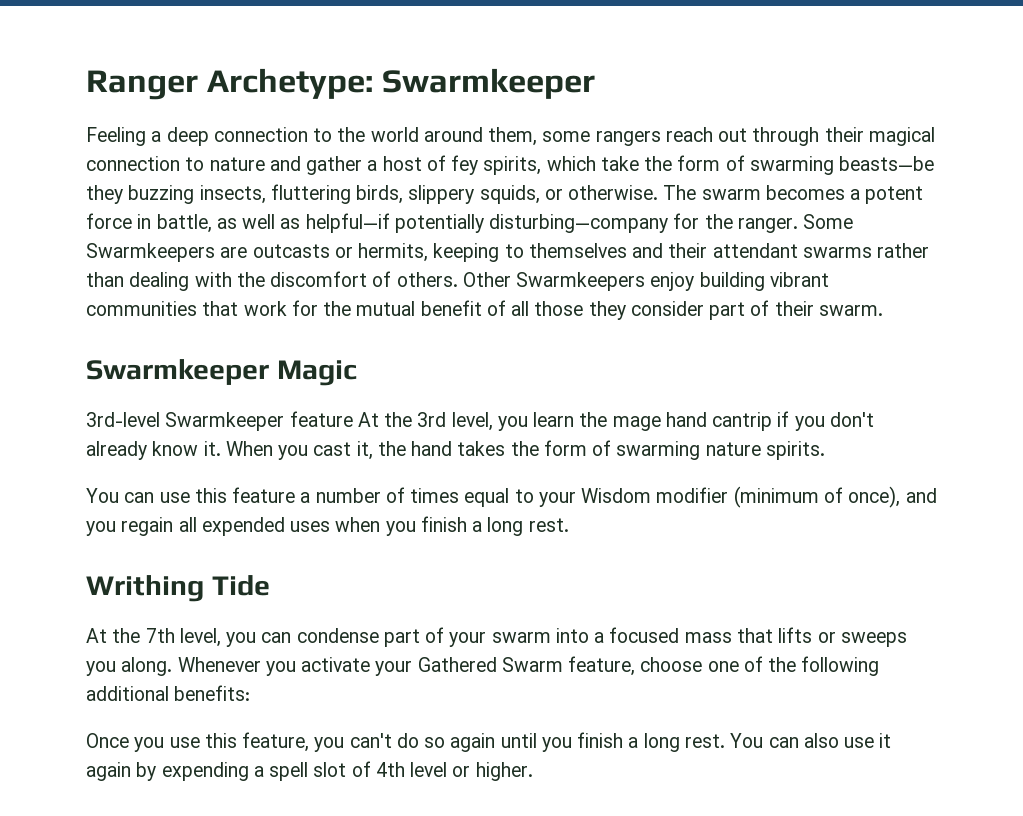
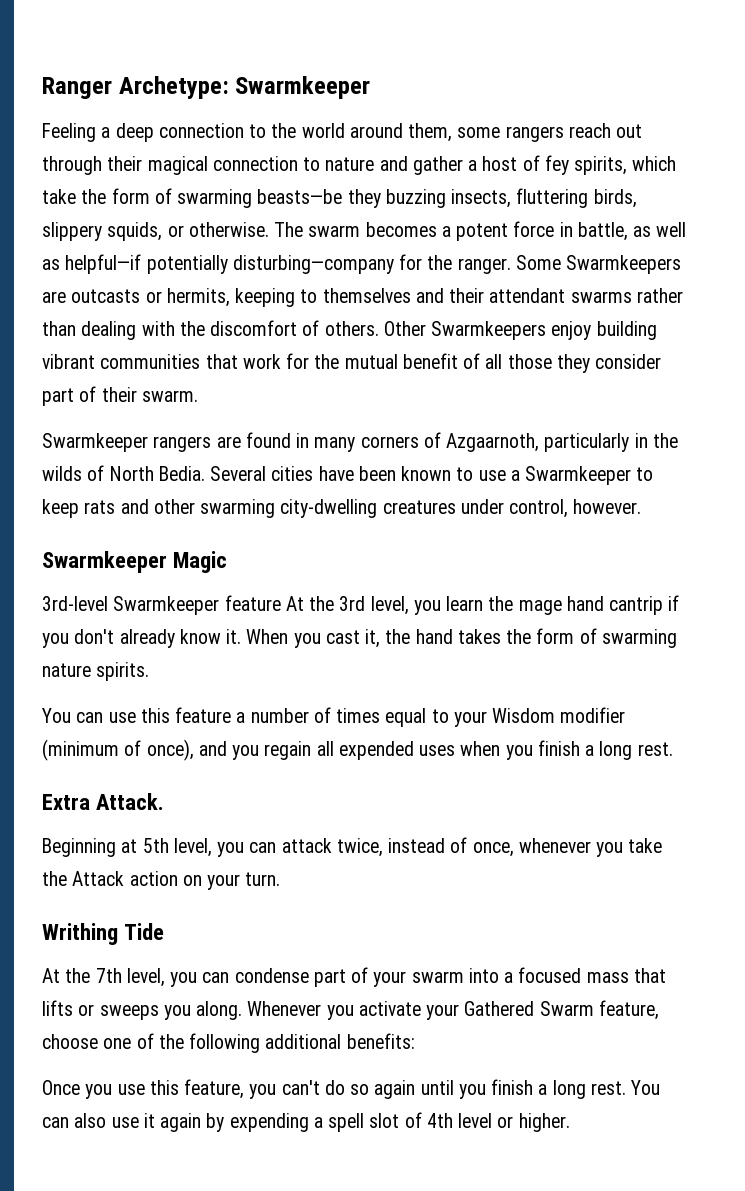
(883, 310) none -> [42,432,678,452] [42,465,654,485] [42,499,642,518] // Swarmkeeper rangers are found in many corners of Azgaarnoth, particularly in the wilds of North Bedia. Several cities have been known to use a Swarmkeeper to keep rats and other swarming city-dwelling creatures under control, however.
(569, 525) none -> [42,793,165,810] [42,837,663,857] [42,871,281,890] // Extra Attack. // Beginning at 5th level, you can attack twice, instead of once, whenever you take the Attack action on your turn.

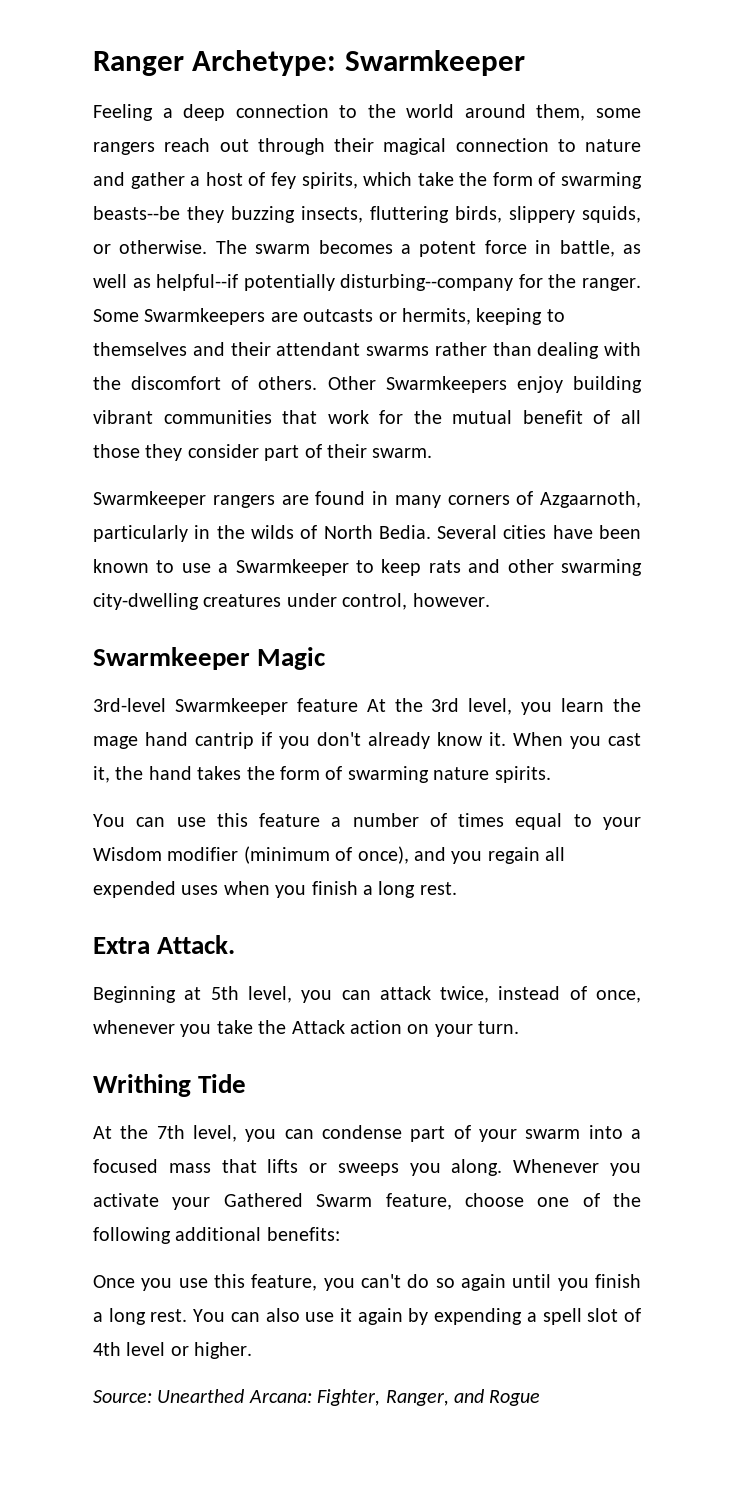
[257,189,343,204] beasts—be -> [93,206,180,220] beasts--be
[65,254,394,274] helpful—if potentially disturbing—company -> [156,274,514,291] helpful--if potentially disturbing--company
(570, 1122) none -> [93,1389,541,1406] // Source: Unearthed Arcana: Fighter, Ranger, and Rogue

